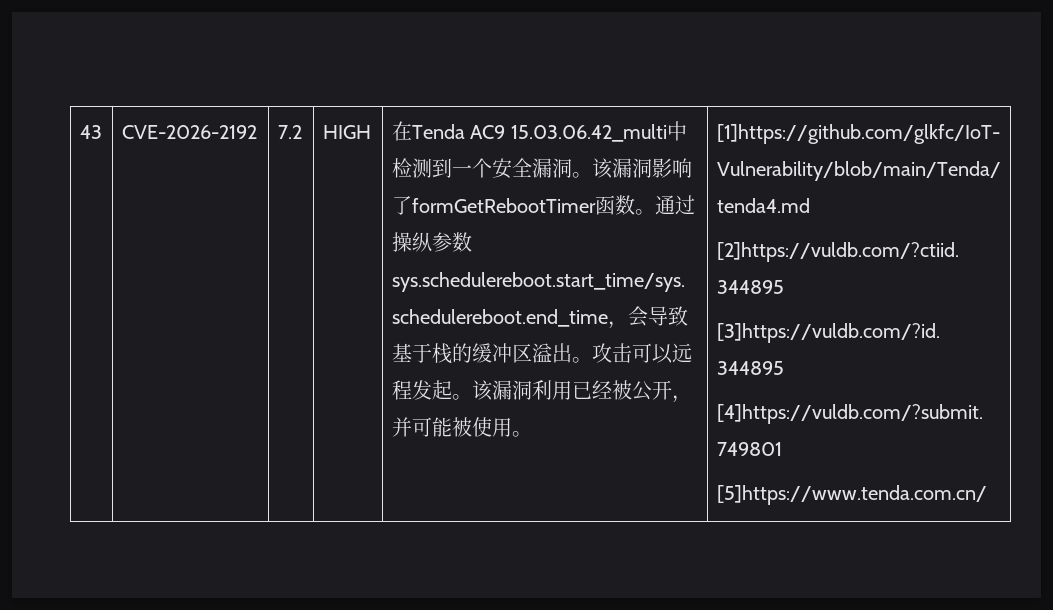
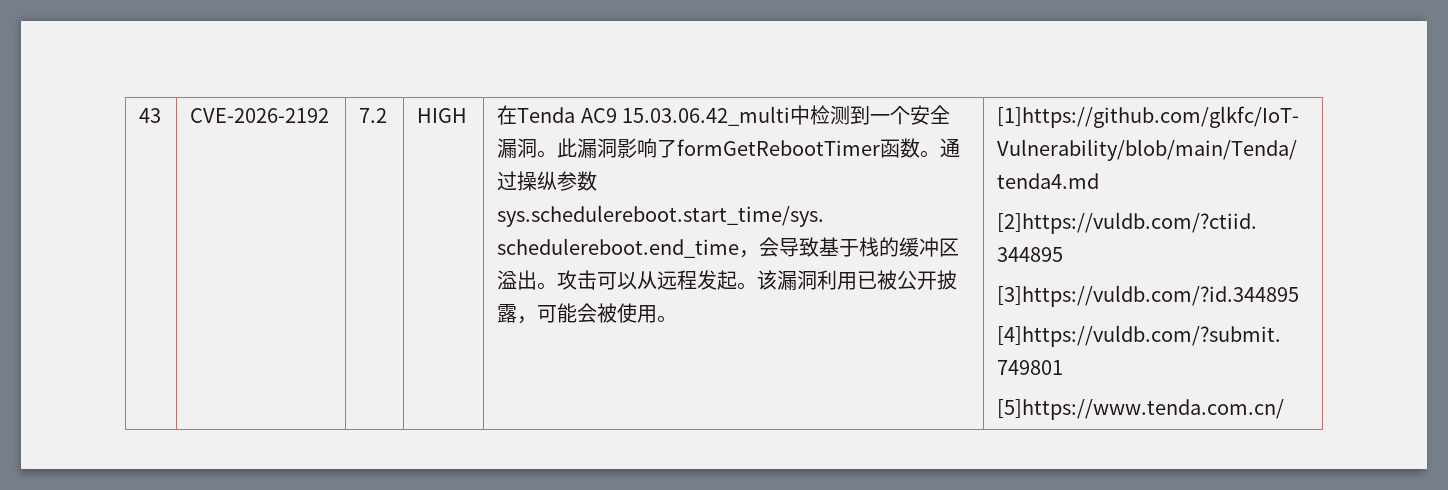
[591,158,613,179] 该 -> [557,138,578,158] 此
(673, 354) none -> [637,271,658,289] 从
[591,380,692,403] [391,417,452,437] 经被公开，并可能 -> [877,270,958,290] [497,303,598,324] 被公开披露，可能会

